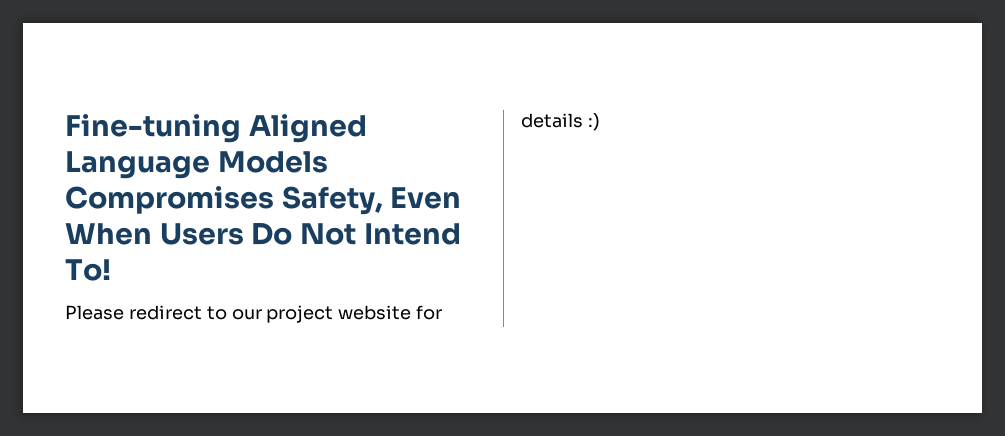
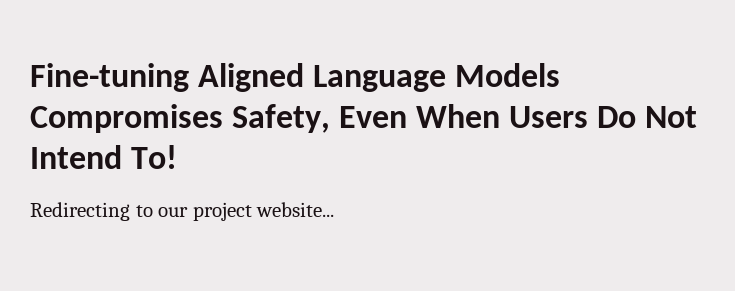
[65,305,202,320] Please redirect -> [30,202,130,221] Redirecting
[338,305,443,320] [521,113,600,131] website for details :) -> [256,202,335,217] website...

